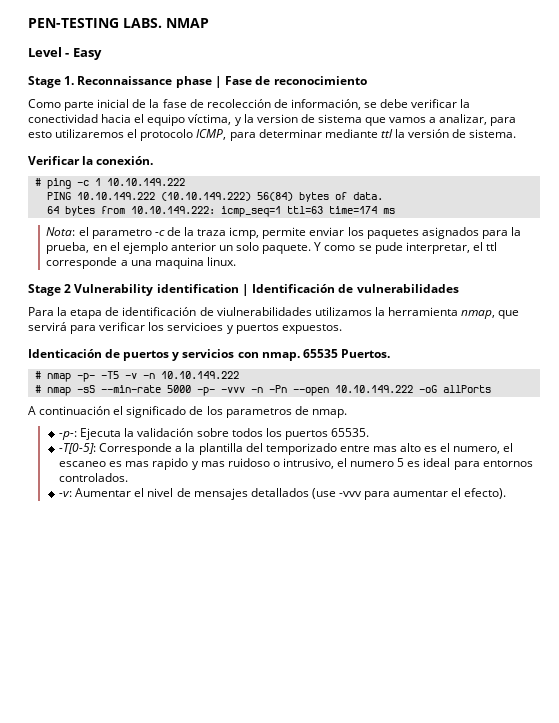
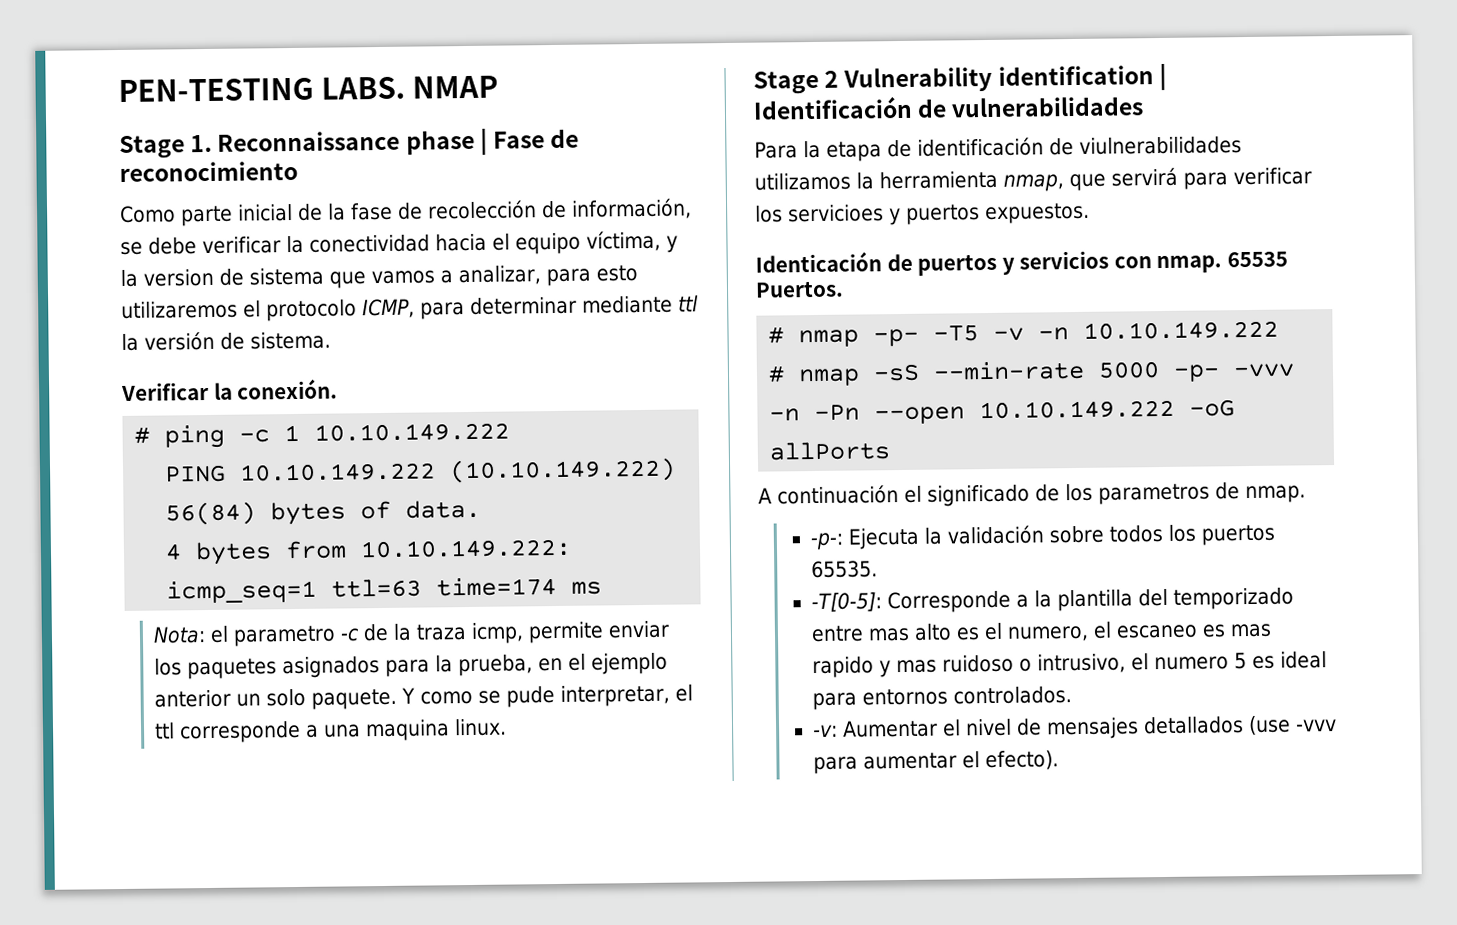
[28,47,102,60] // Level - Easy -> (498, 87) none
[46,206,59,214] 64 -> [165,543,183,561] 4

